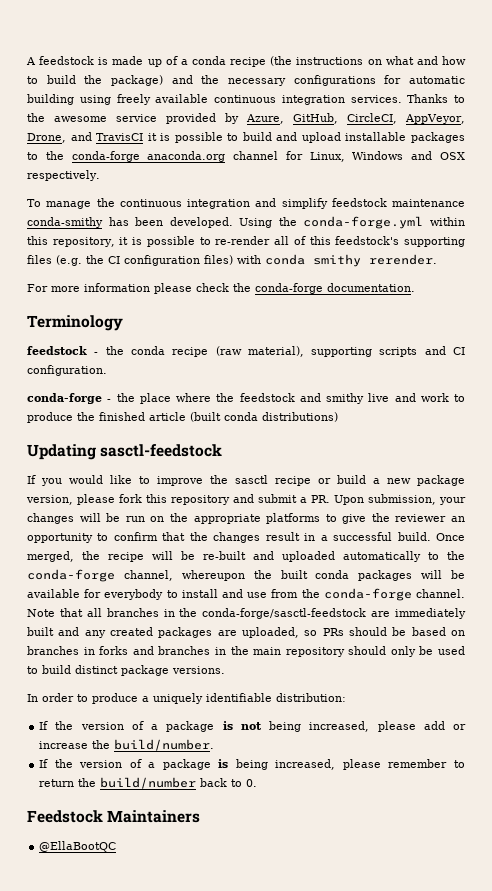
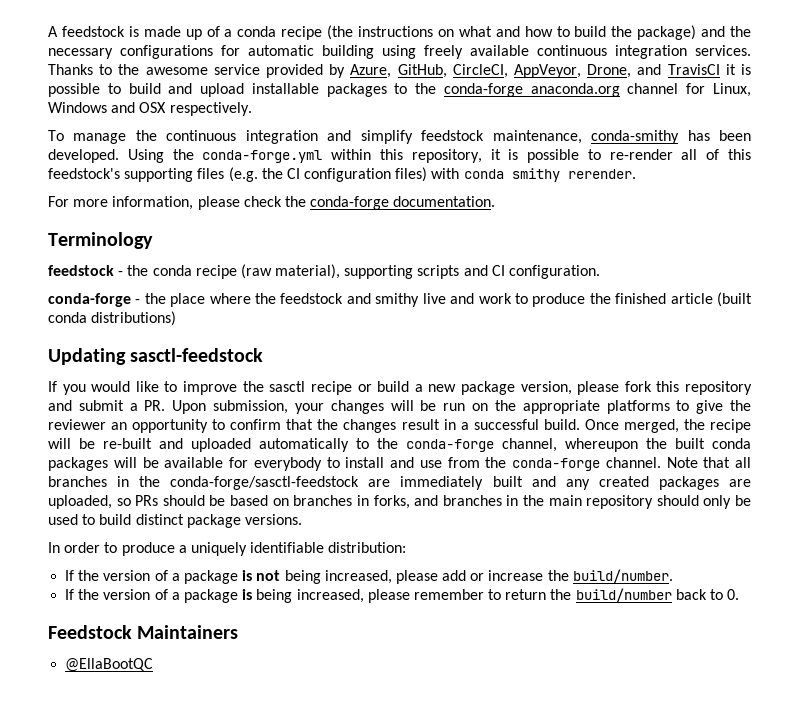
[392,199,465,207] maintenance -> [492,130,582,144] maintenance,
[84,283,150,292] information -> [112,196,194,210] information,
[99,646,129,655] forks -> [373,495,410,509] forks,

